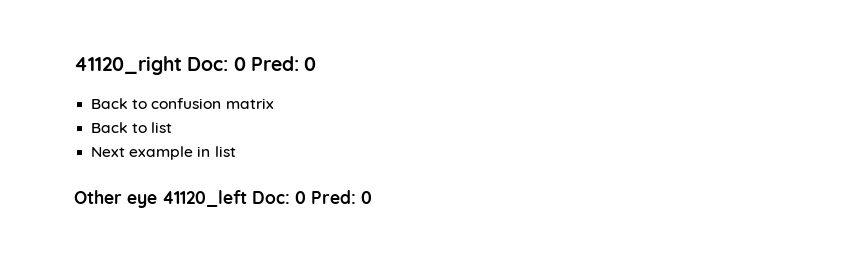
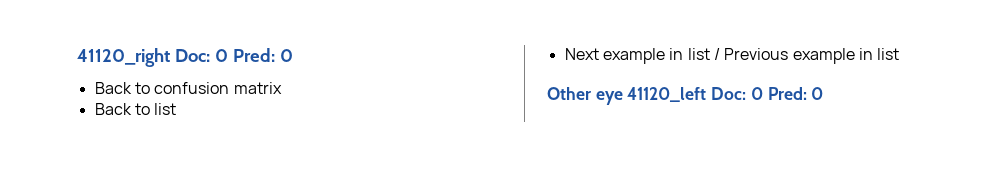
(236, 151) none -> [713,48,900,64] / Previous example in list

